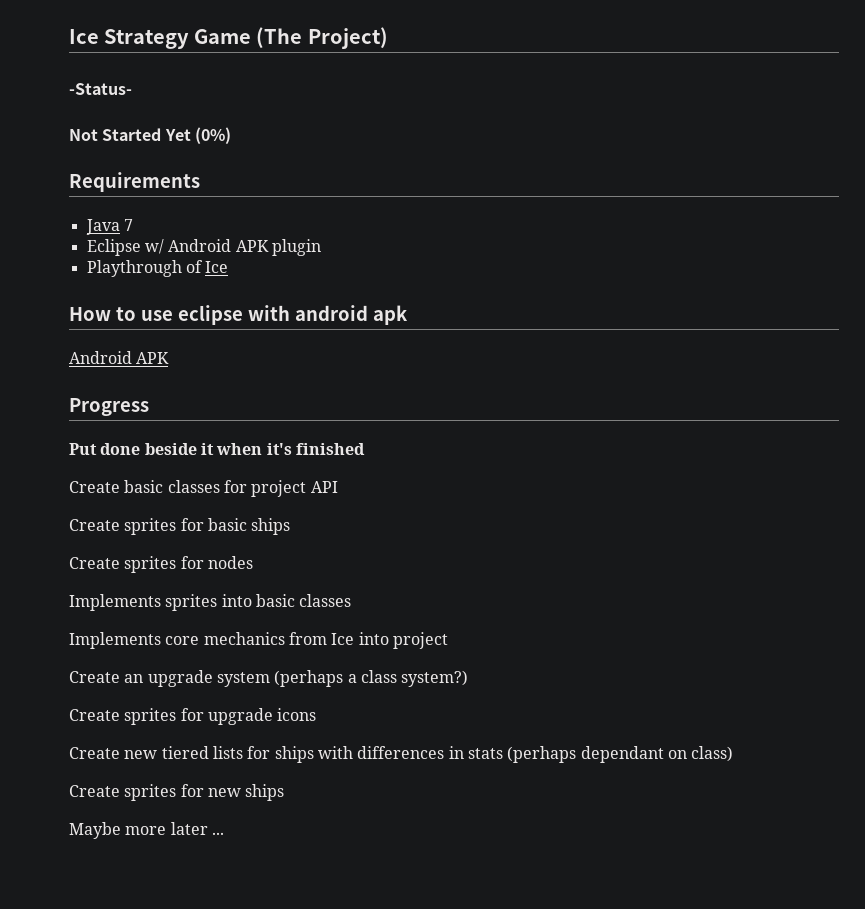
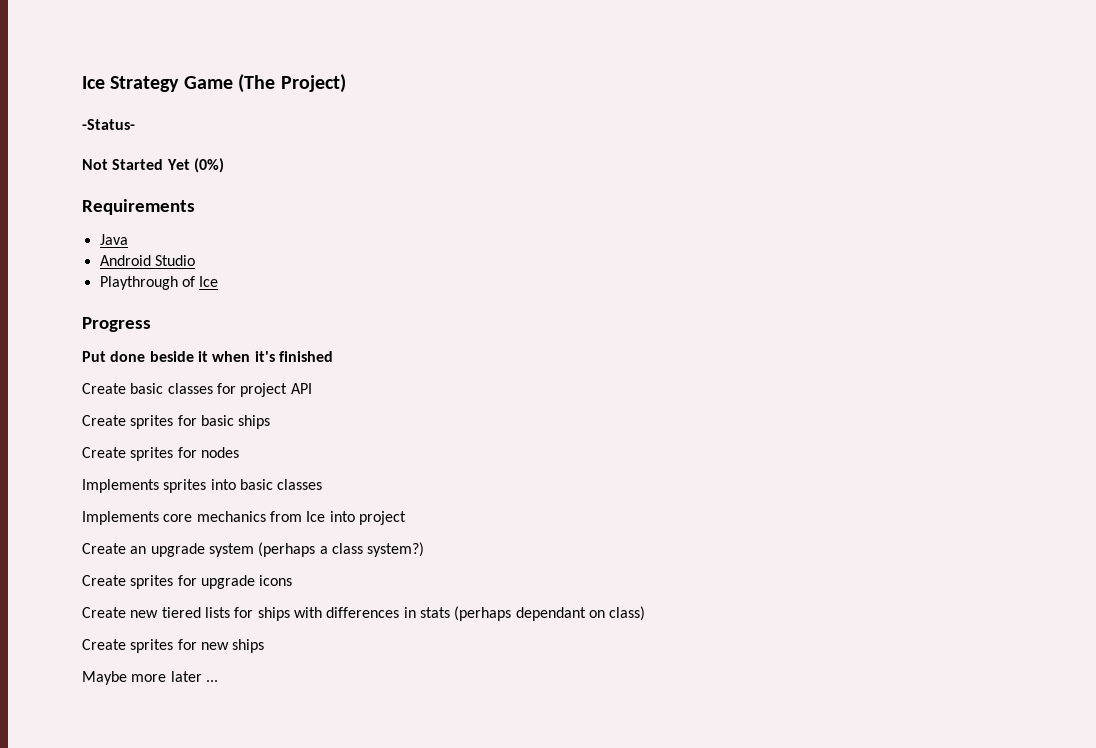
[123,219,133,231] [86,239,321,256] [86,260,229,277] [69,305,408,325] [69,351,170,364] 7 // Eclipse w/ Android APK plugin // Playthrough of Ice // How to use eclipse with android apk // Android APK -> [99,255,195,266] [99,276,219,290] // Android Studio // Playthrough of Ice

